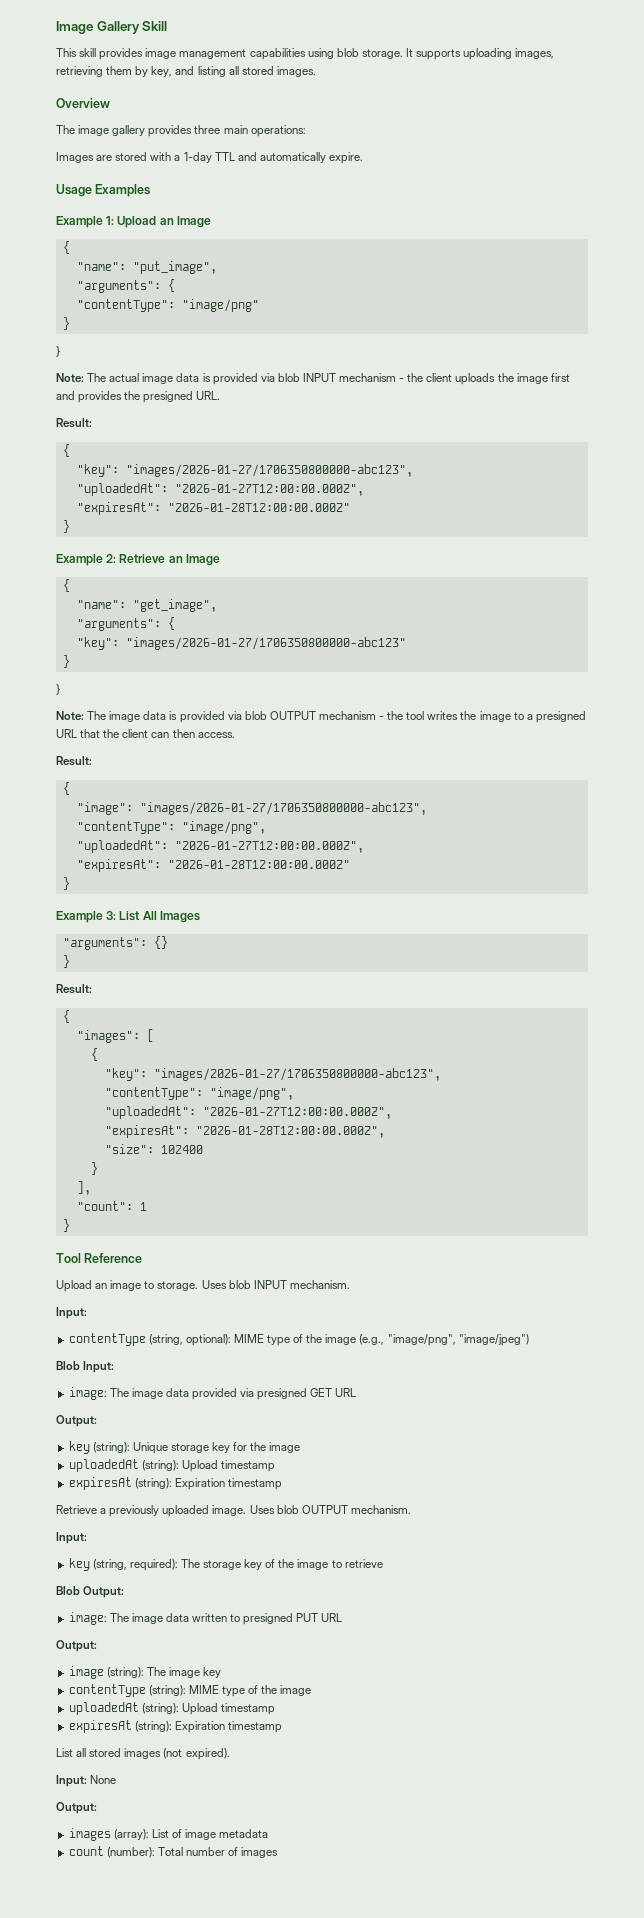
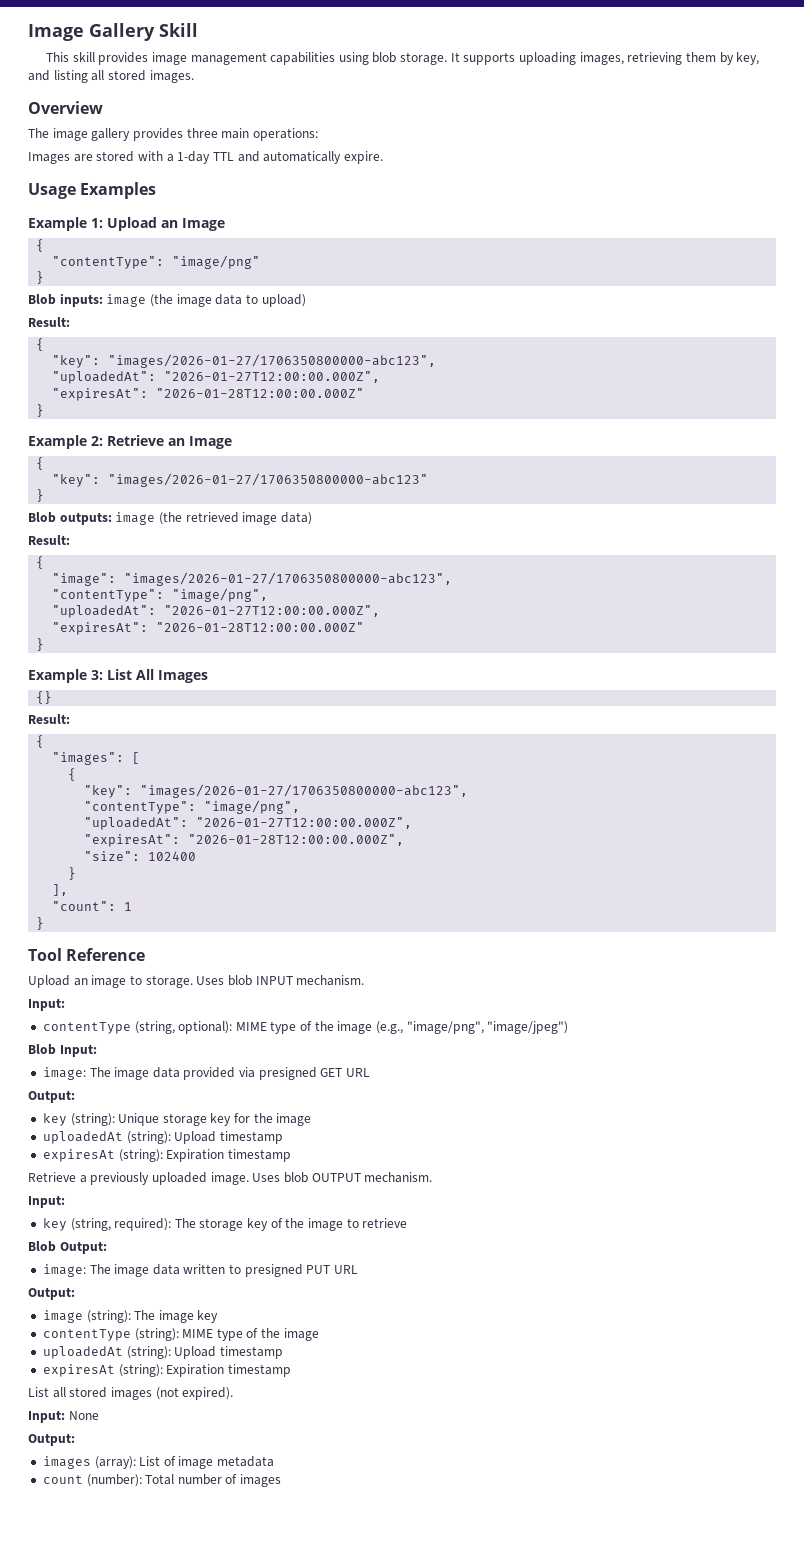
[76,261,217,274] [76,279,175,293] // "name": "put_image", // "arguments": { -> (45, 245) none
[56,346,60,357] [56,373,570,385] [56,391,221,403] } // Note: The actual image data is provided via blob INPUT mechanism - the client uploads the image first and provides the presigned URL. -> [28,293,306,307] Blob inputs: image (the image data to upload)
[76,599,217,612] [76,617,175,631] // "name": "get_image", // "arguments": { -> (45, 463) none
[56,684,60,695] [56,711,586,723] [56,729,235,738] } // Note: The image data is provided via blob OUTPUT mechanism - the tool writes the image to a presigned URL that the client can then access. -> [28,512,312,525] Blob outputs: image (the retrieved image data)
[62,937,147,950] "arguments": -> (208, 676) none
[62,955,70,968] // } -> (53, 697) none

